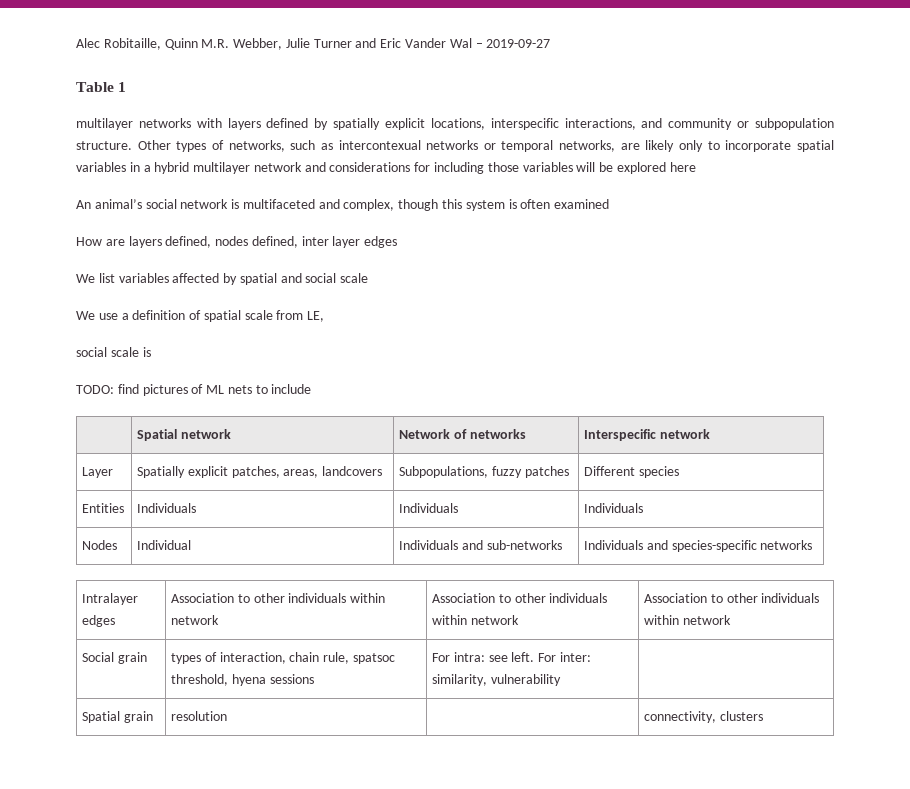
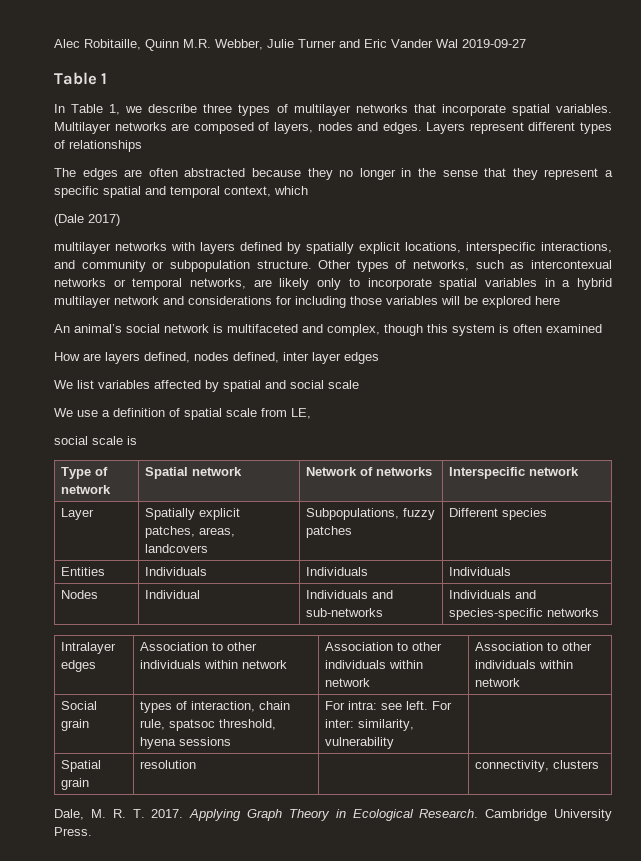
[475,43,483,48] – -> (458, 43) none
(127, 87) none -> [54,104,612,116] [54,122,612,134] [54,140,142,152] [54,168,614,180] [54,186,308,198] [54,214,120,226] // In Table 1, we describe three types of multilayer networks that incorporate spatial variables. Multilayer networks are composed of layers, nodes and edges. Layers represent different types of relationships // The edges are often abstracted because they no longer in the sense that they represent a specific spatial and temporal context, which // (Dale 2017)
[76,384,312,396] // TODO: find pictures of ML nets to include // -> [60,467,108,479] [60,485,111,494] // Type of network
(763, 716) none -> [54,809,612,821] [54,827,92,836] // Dale, M. R. T. 2017. Applying Graph Theory in Ecological Research. Cambridge University Press.

